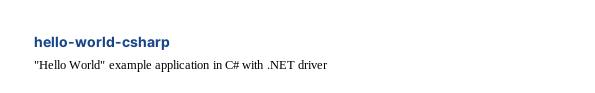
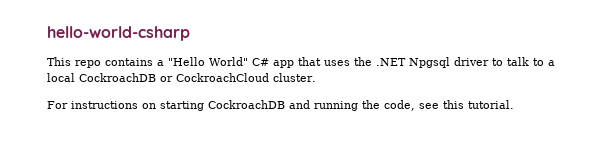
[34,60,328,72] "Hello World" example application in C# with .NET driver -> [47,57,555,68] [47,73,316,82] [47,100,514,111] This repo contains a "Hello World" C# app that uses the .NET Npgsql driver to talk to a local CockroachDB or CockroachCloud cluster. // For instructions on starting CockroachDB and running the code, see this tutorial.

